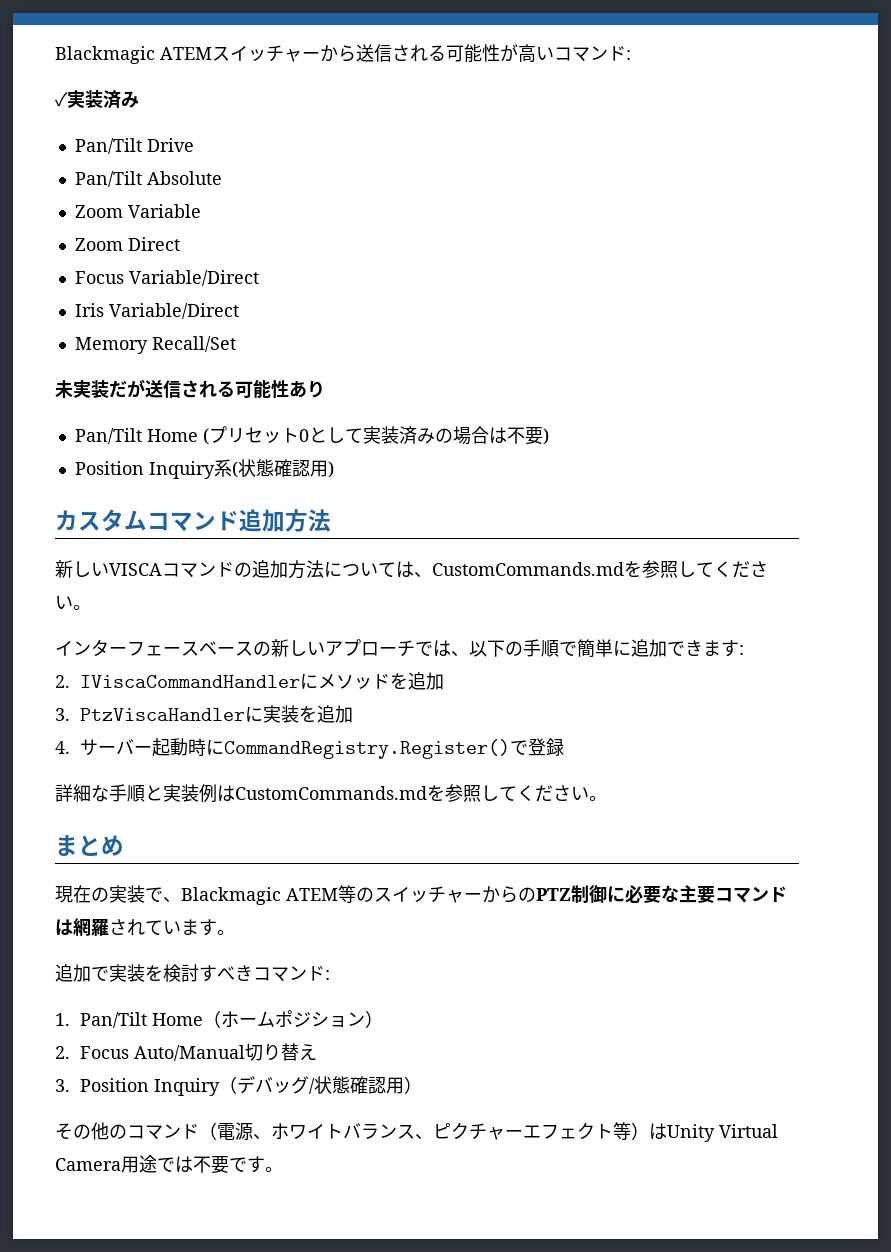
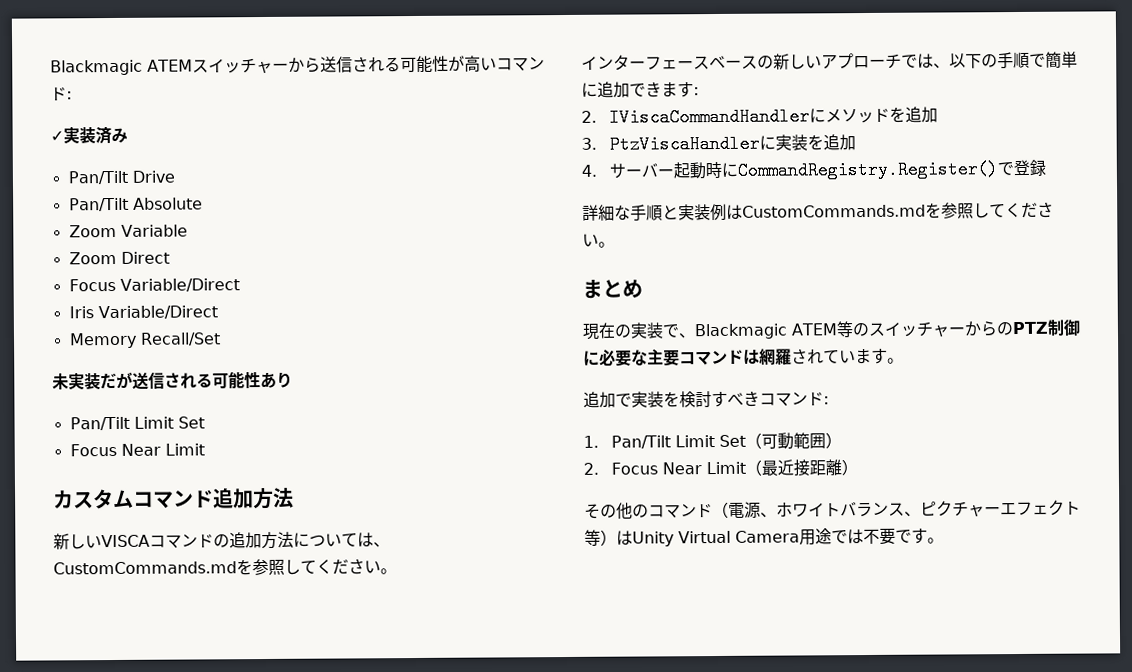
[146,426,549,445] [74,459,334,479] Home (プリセット0として実装済みの場合は不要) // Position Inquiry系(状態確認用) -> [133,416,205,429] [69,443,205,457] Limit Set // Focus Near Limit
[152,1010,384,1028] [55,1043,318,1061] [55,1076,405,1096] Home（ホームポジション） // 2. Focus Auto/Manual切り替え // 3. Position Inquiry（デバッグ/状態確認用 -> [674,432,842,450] [583,459,842,477] Limit Set（可動範囲） // 2. Focus Near Limit（最近接距離

